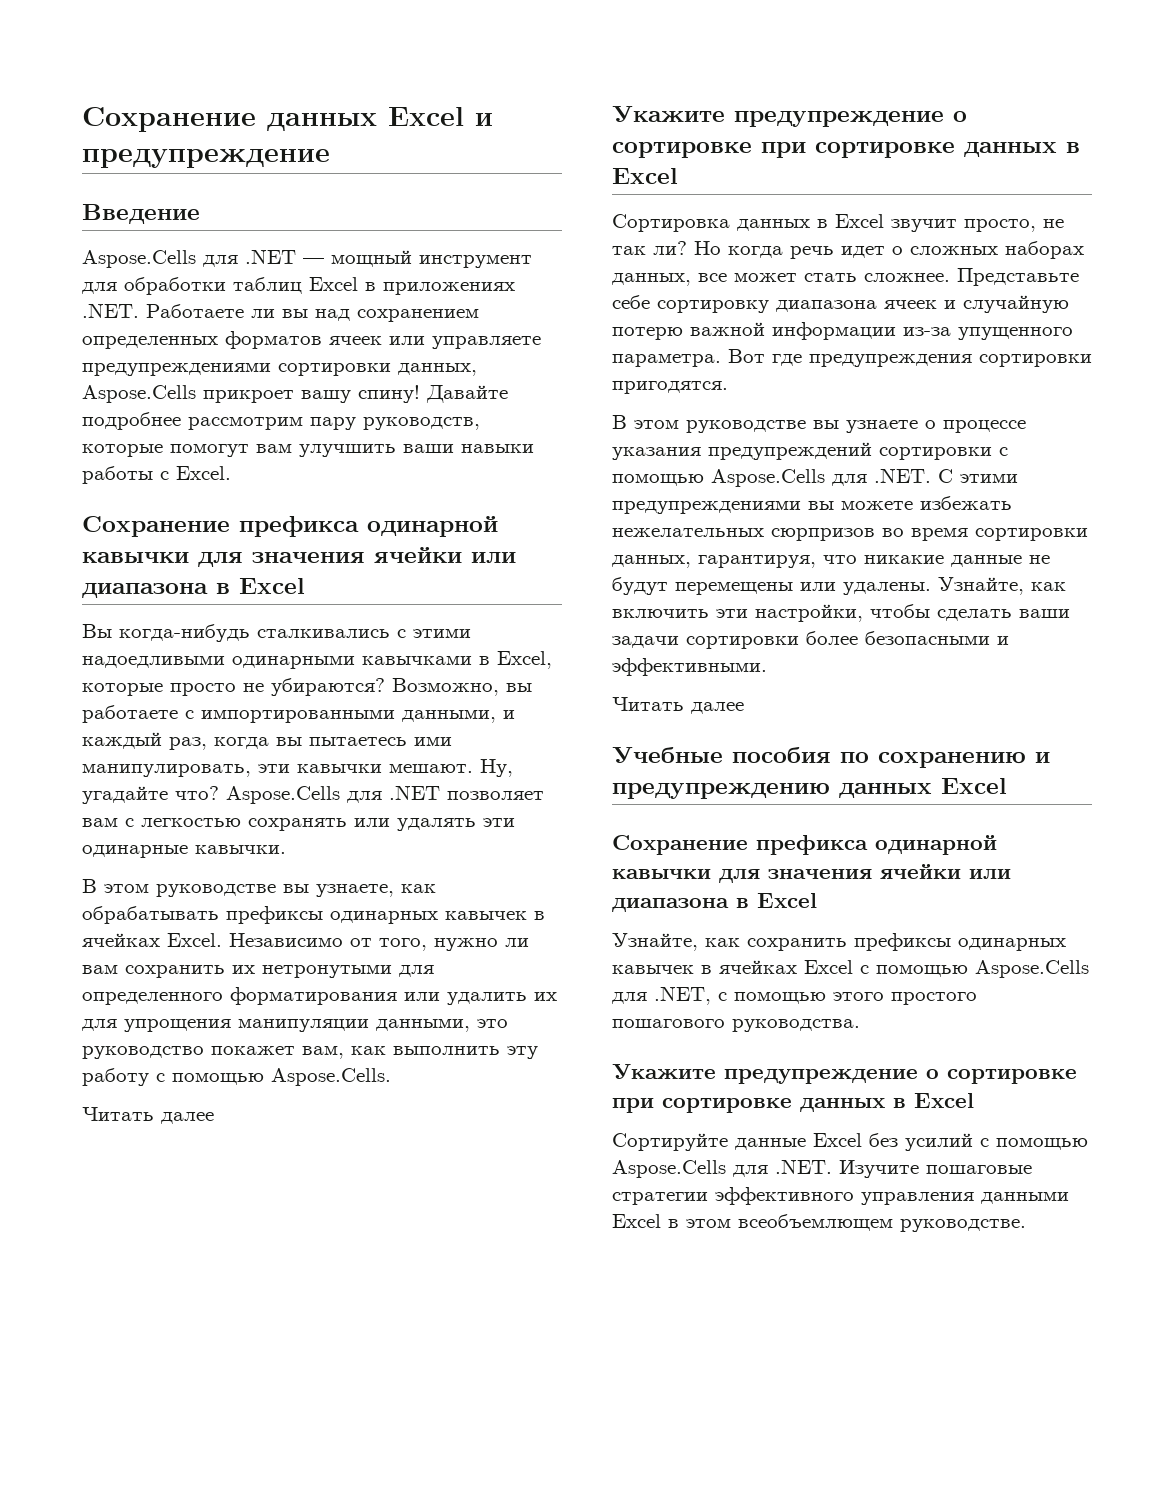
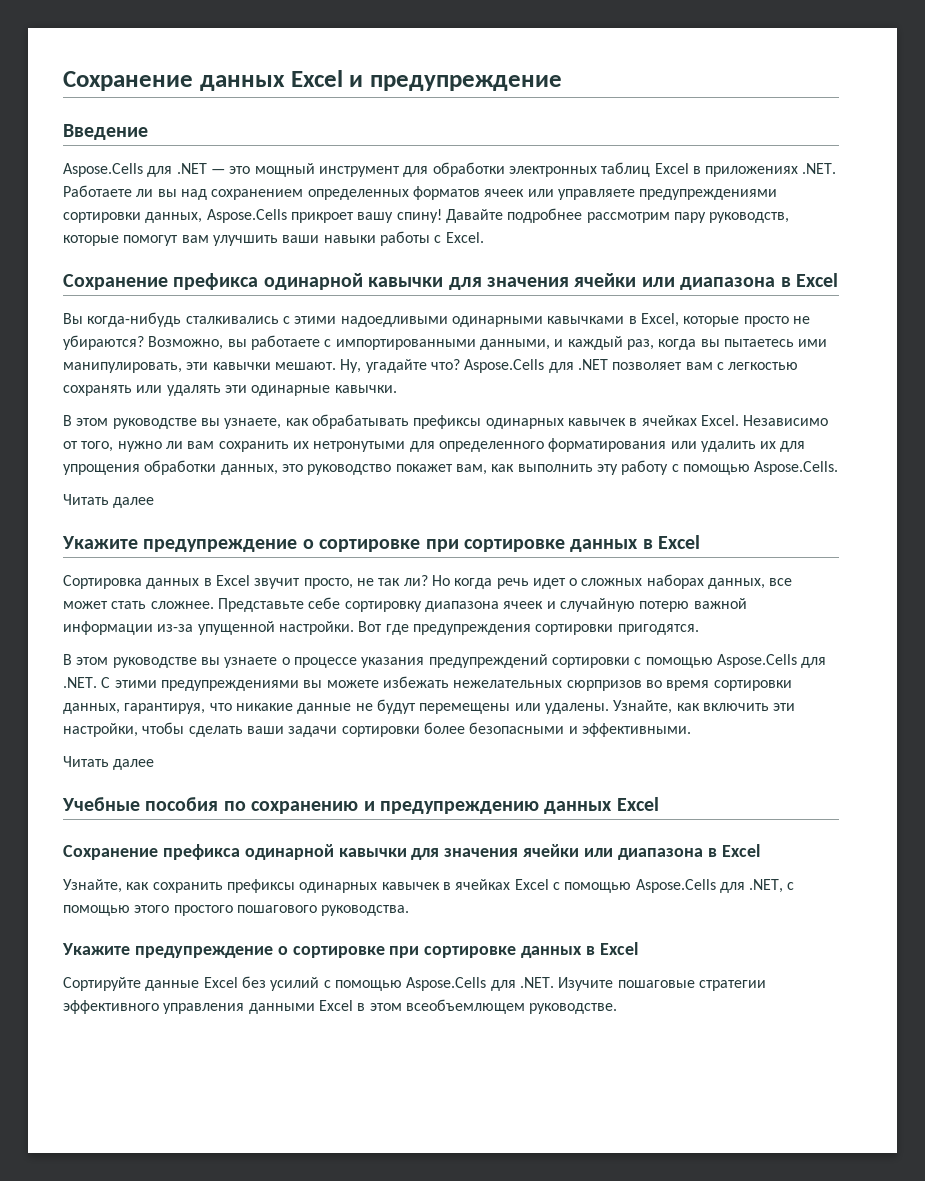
(324, 261) none -> [229,166,251,174] это
(226, 286) none -> [508,166,597,177] электронных
[238,1019,470,1032] манипуляции данными, -> [144,460,278,475] обработки данных,
[958,327,1073,340] [612,354,721,367] упущенного параметра. -> [197,621,354,635] упущенной настройки.

